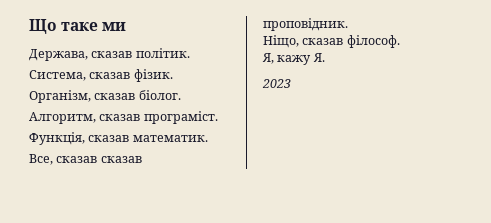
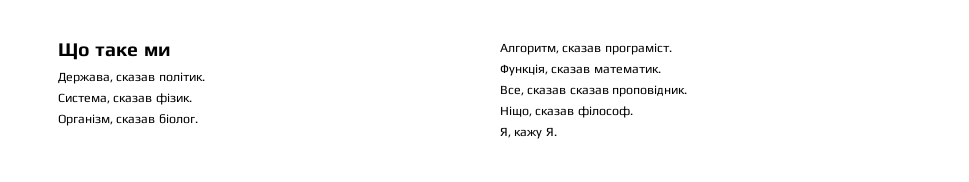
[262,79,291,88] // 2023 -> (557, 131) none

